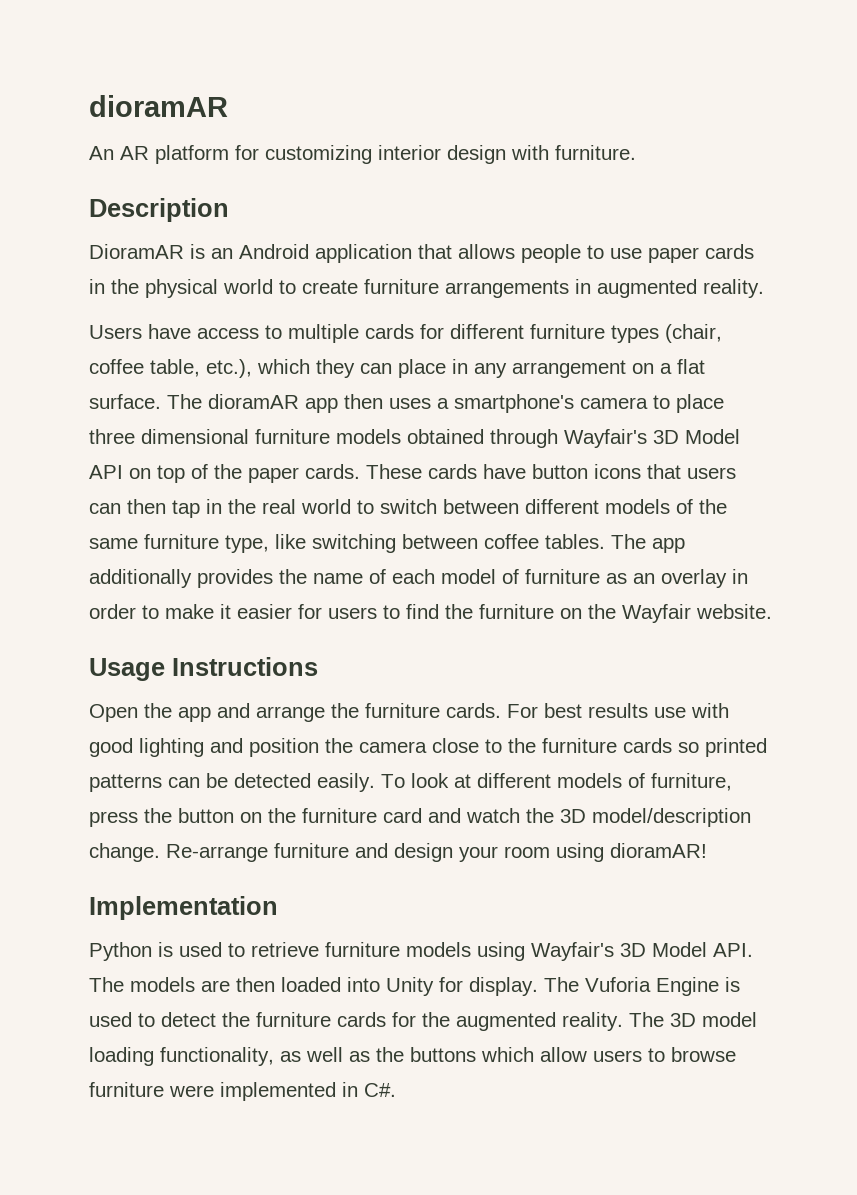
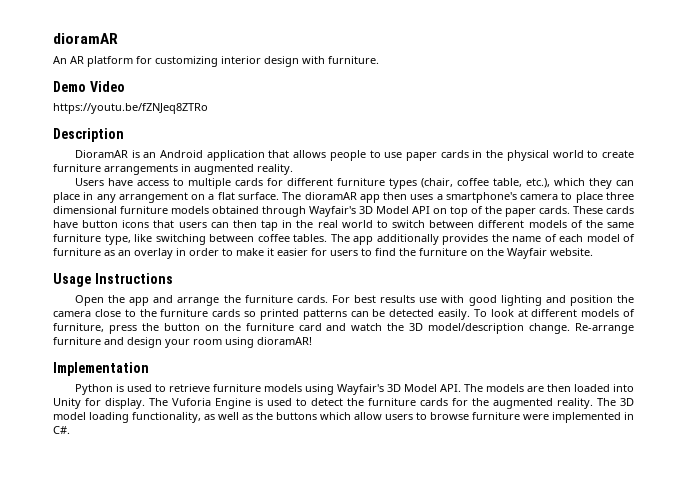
(636, 152) none -> [53,81,125,92] [53,103,208,114] // Demo Video // https://youtu.be/fZNJeq8ZTRo

